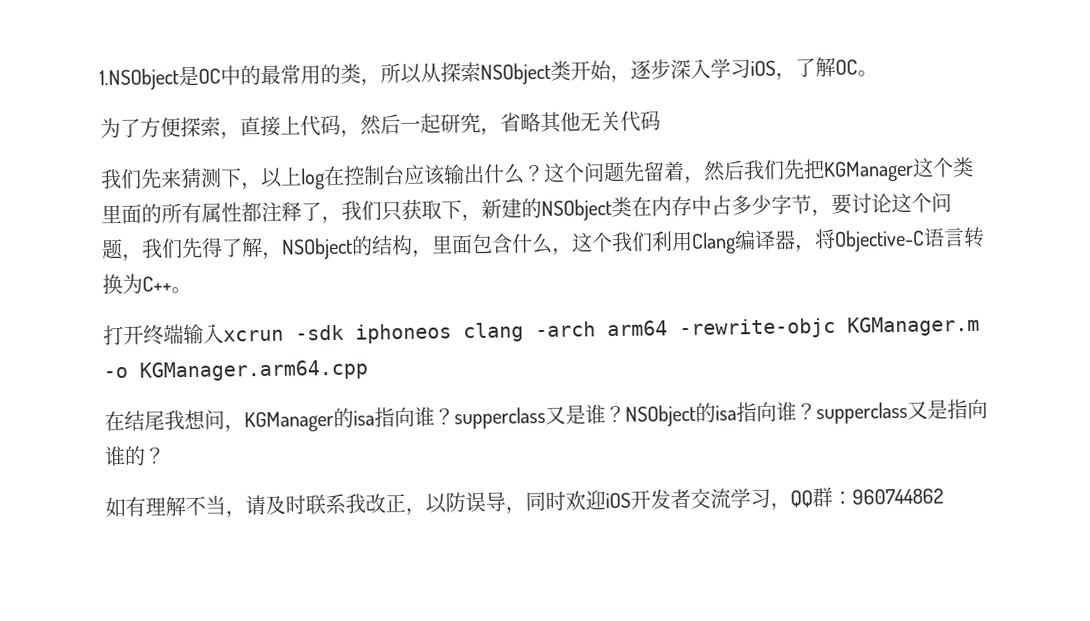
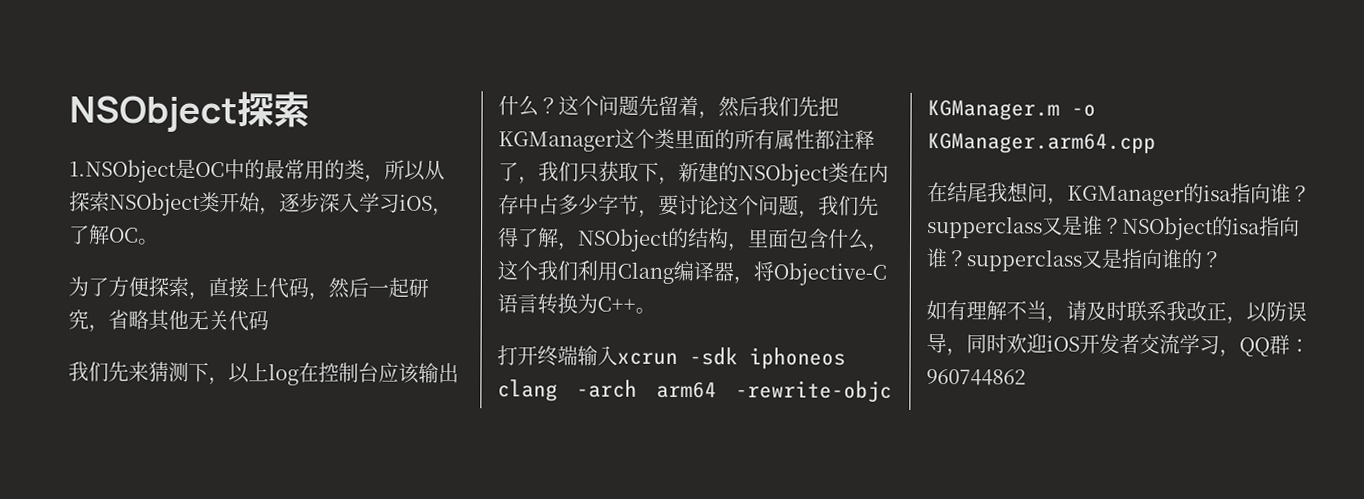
(99, 79) none -> [69,91,310,133] NSObject探索 //

